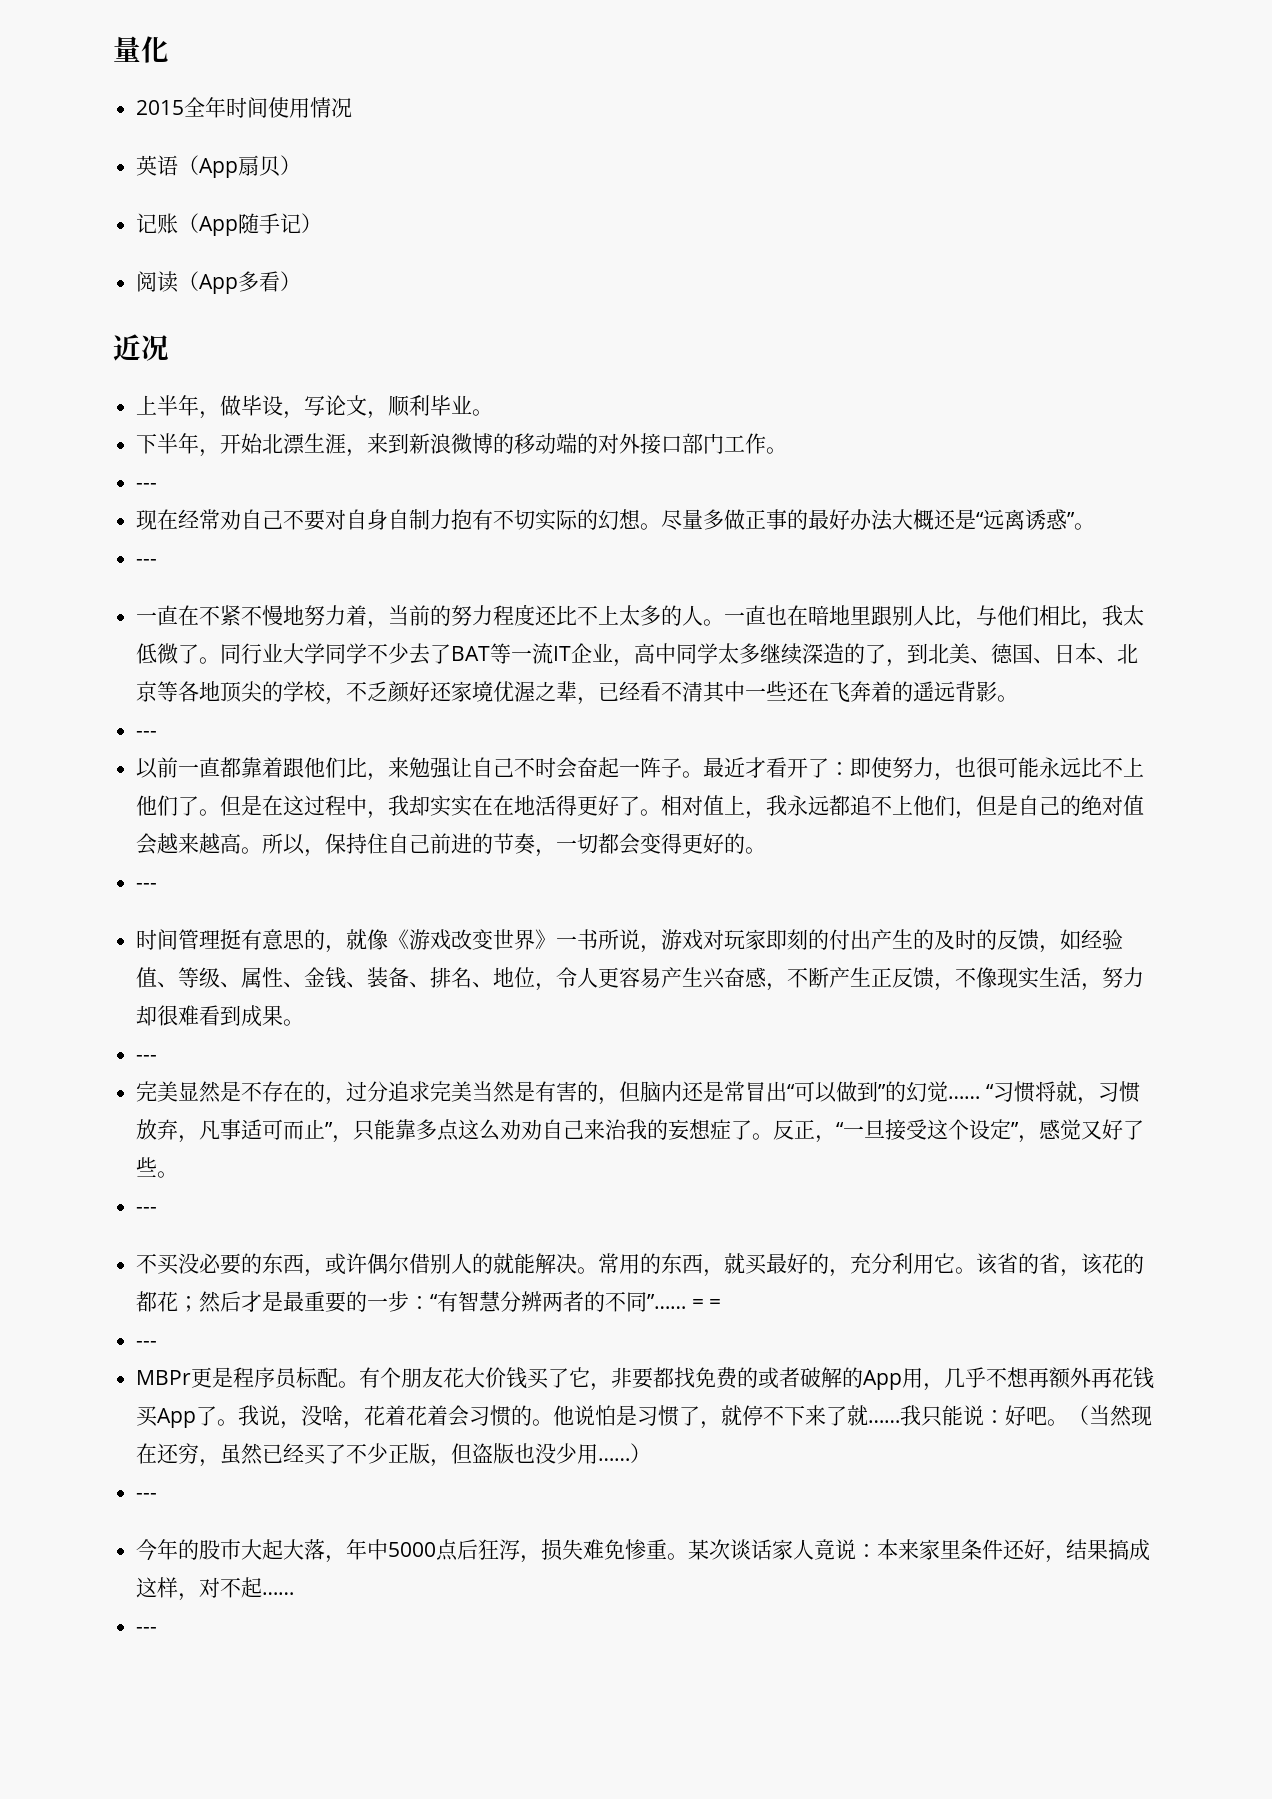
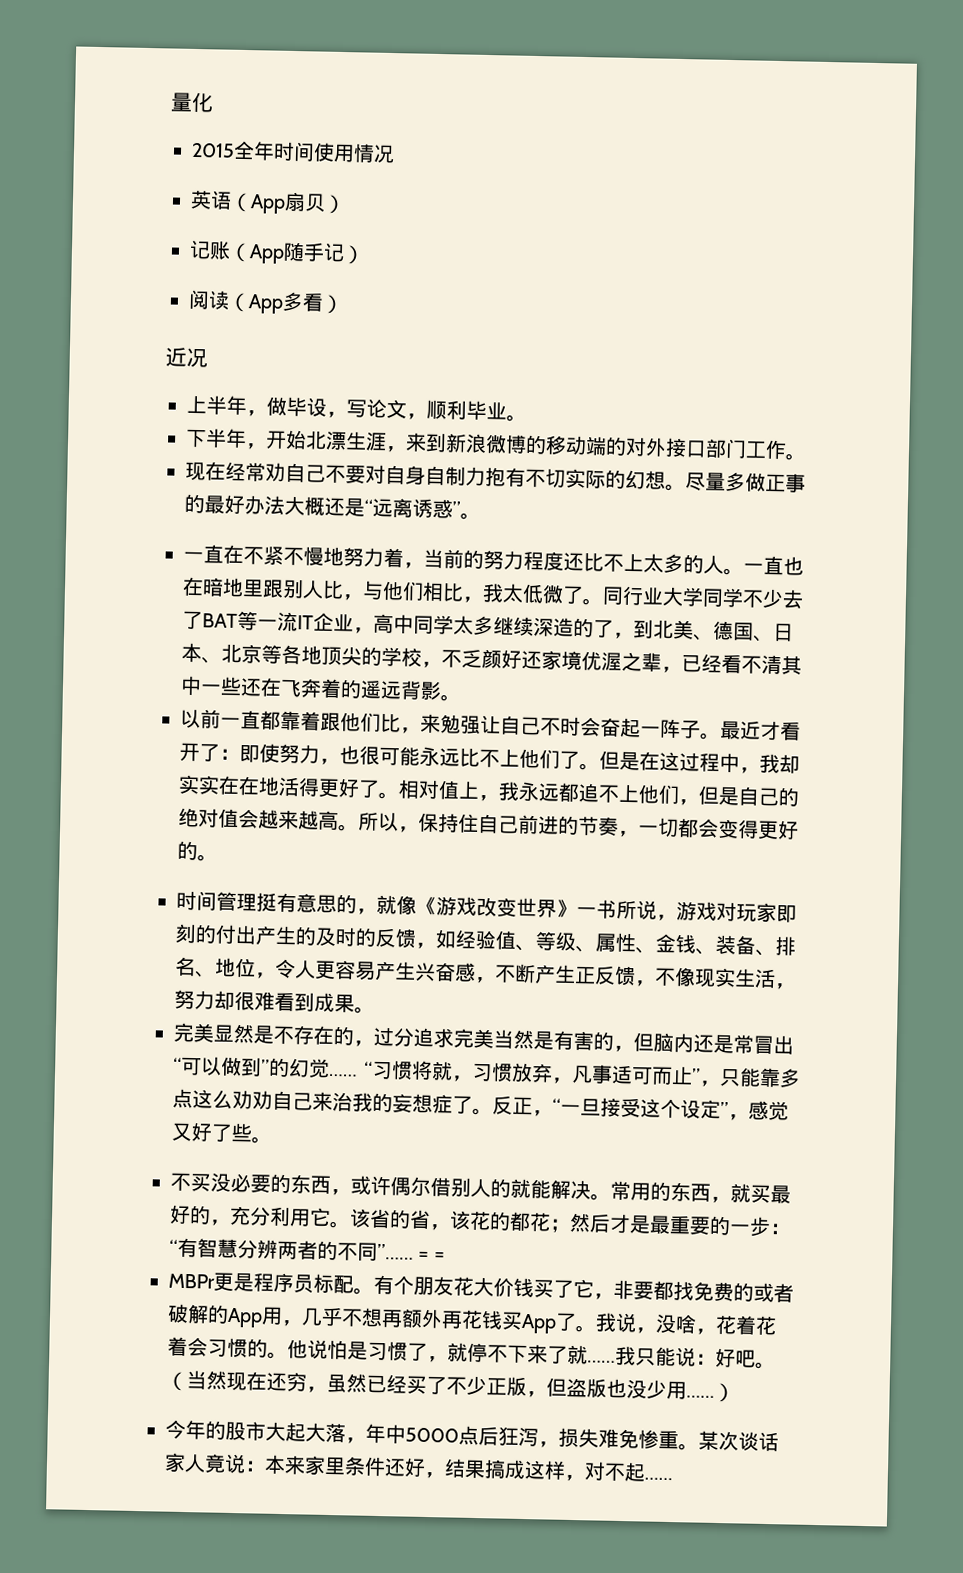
[136,483,158,489] // --- -> (806, 457) none
[136,559,158,565] // --- -> (481, 516) none
[136,731,158,737] // --- -> (461, 698) none
[136,883,158,889] // --- -> (218, 858) none
[136,1055,158,1061] // --- -> (375, 1010) none
[136,1207,158,1213] // --- -> (272, 1140) none
[136,1341,158,1347] // --- -> (445, 1256) none
[136,1493,158,1499] // --- -> (735, 1392) none
[136,1627,158,1633] // --- -> (673, 1479) none

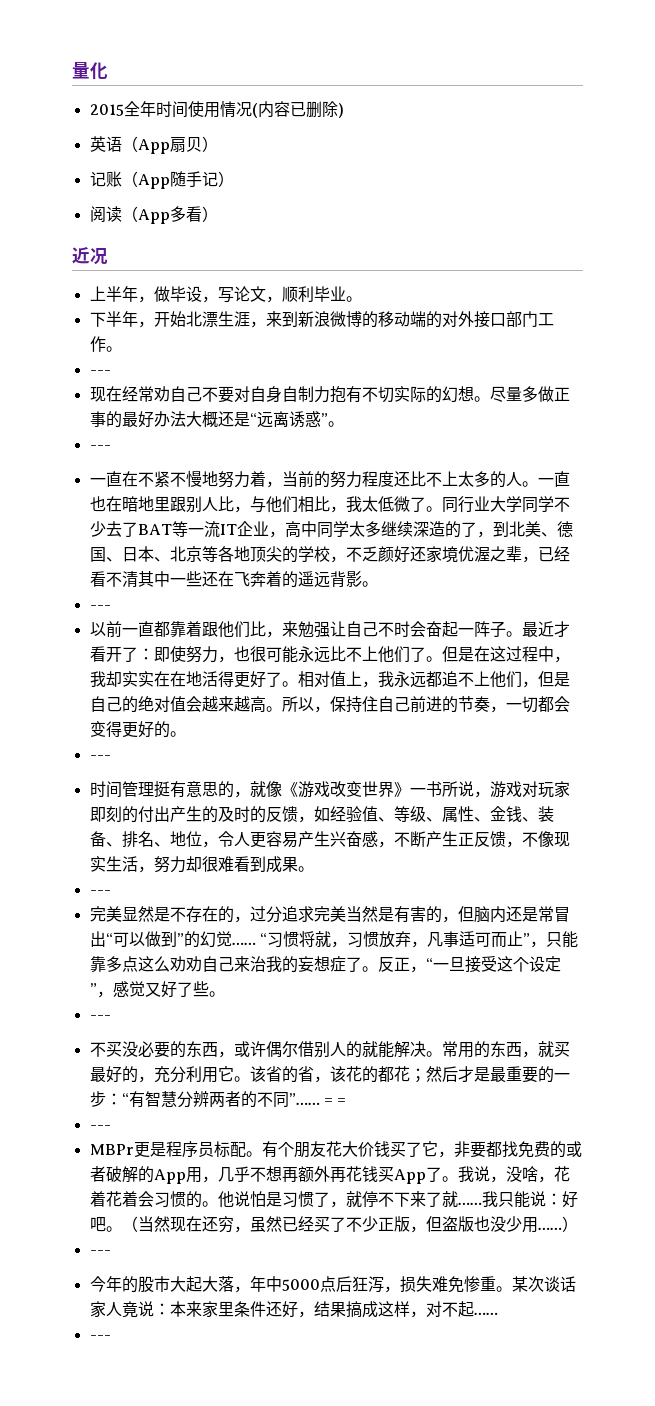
(395, 154) none -> [251,101,344,118] (内容已删除)
(806, 457) none -> [89,370,111,375] // ---
(481, 516) none -> [89,445,111,450] // ---
(461, 698) none -> [89,605,111,610] // ---
(218, 858) none -> [89,755,111,760] // ---
(375, 1010) none -> [89,890,111,895] // ---
(272, 1140) none -> [89,1015,111,1020] // ---
(445, 1256) none -> [89,1125,111,1130] // ---
(735, 1392) none -> [89,1250,111,1255] // ---
(673, 1479) none -> [89,1335,111,1340] // ---

